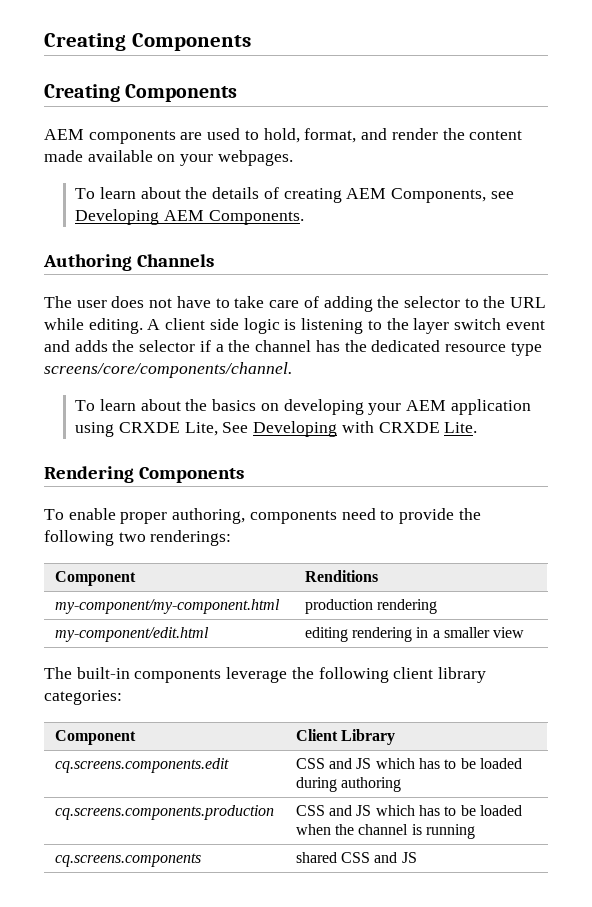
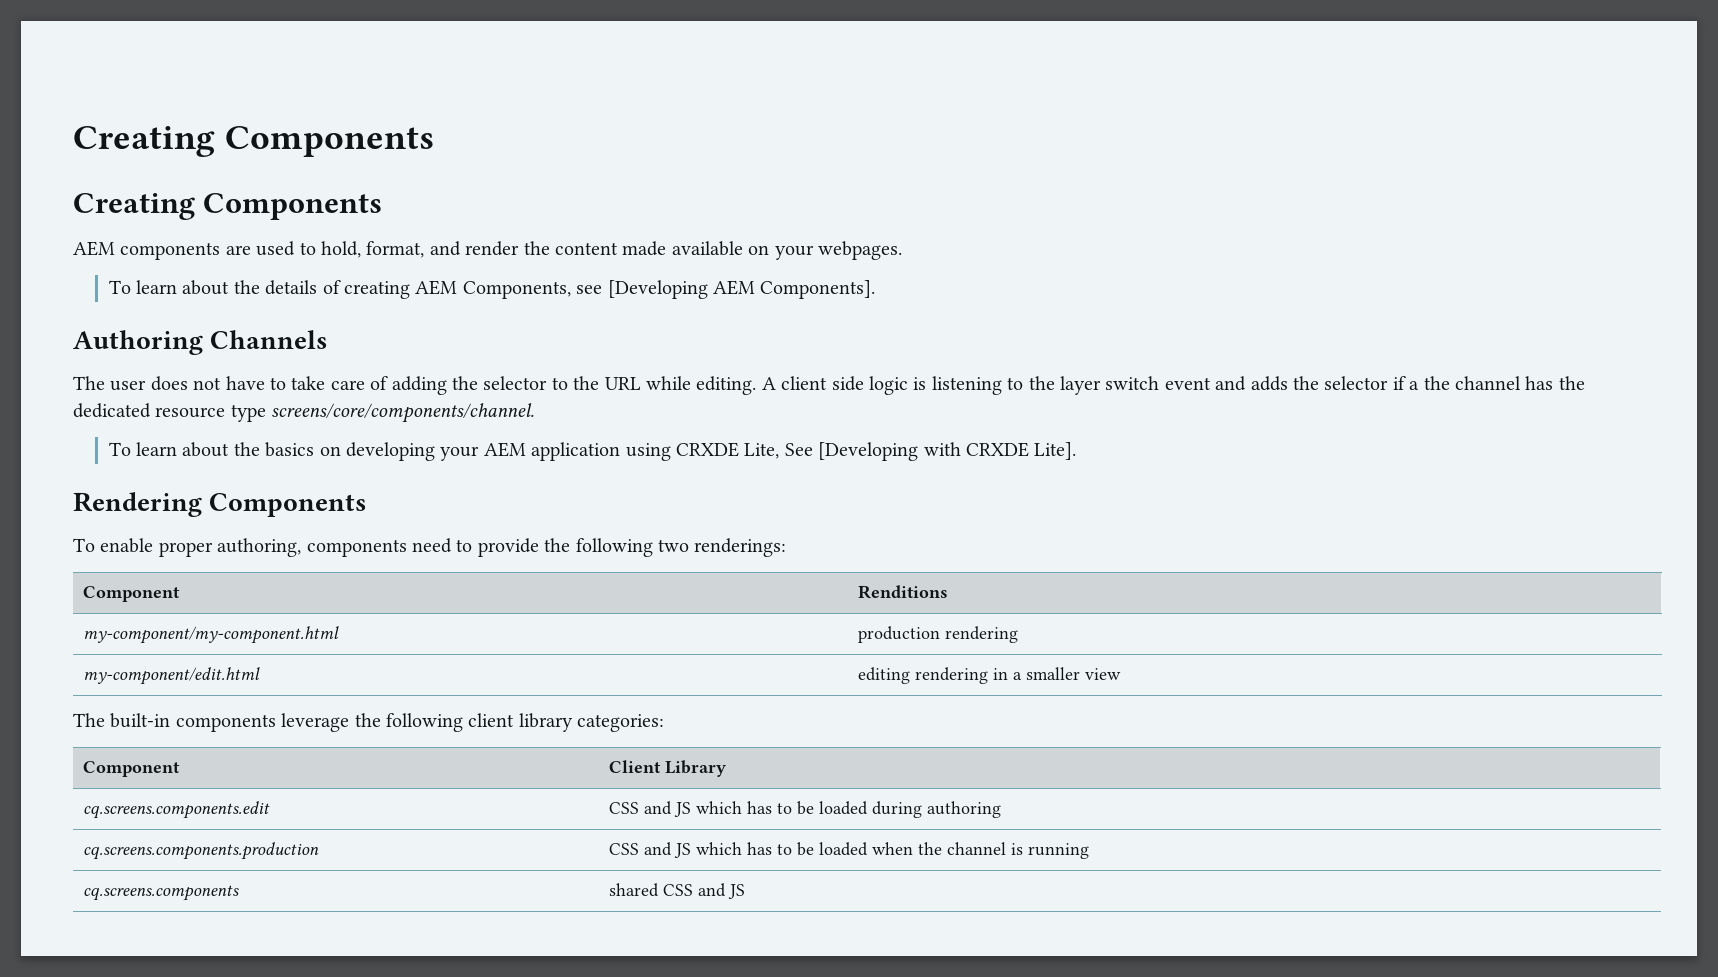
[75,209,304,225] Developing AEM Components. -> [607,280,876,299] [Developing AEM Components].
[253,421,338,437] Developing -> [818,442,919,461] [Developing
[444,422,478,433] Lite. -> [1034,442,1077,460] Lite].

